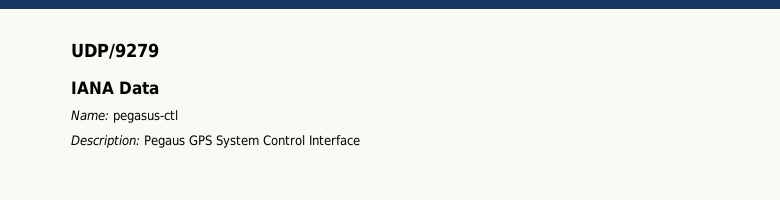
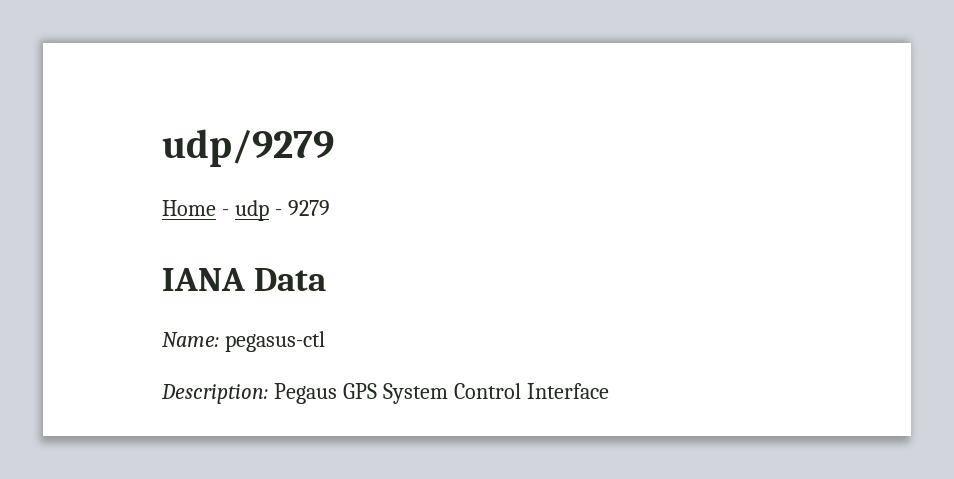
[71,43,159,59] UDP/9279 -> [162,129,334,167] [162,200,330,221] udp/9279 // Home - udp - 9279

